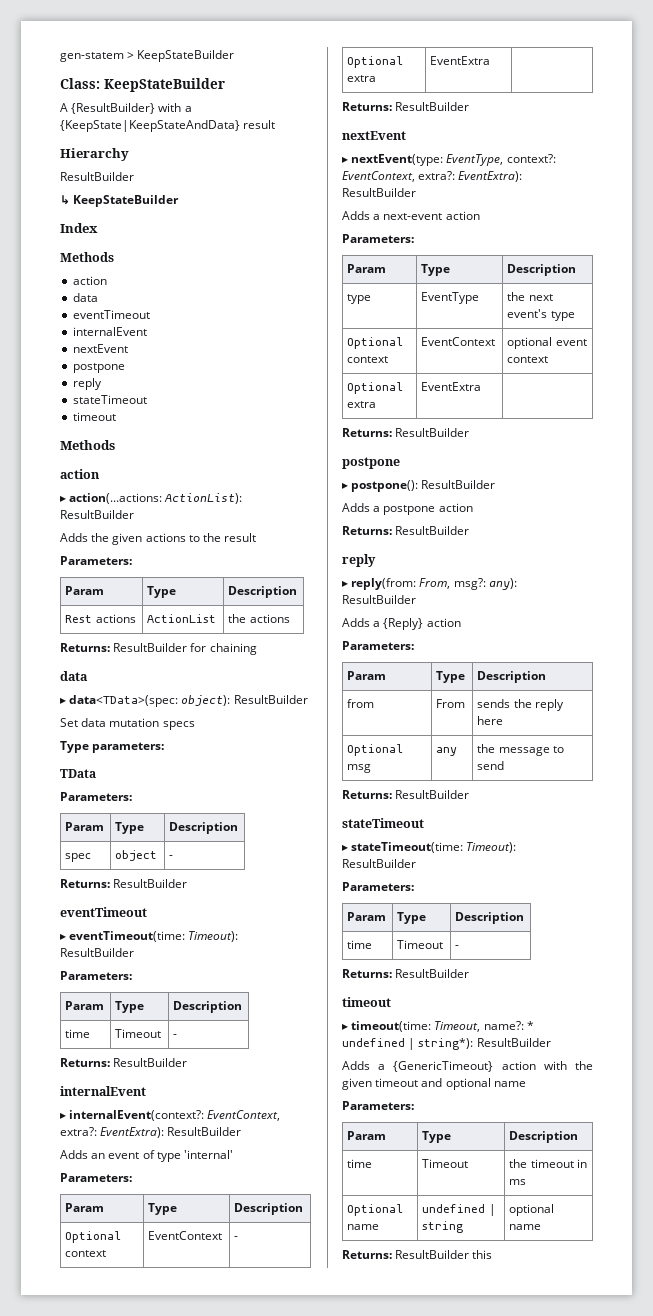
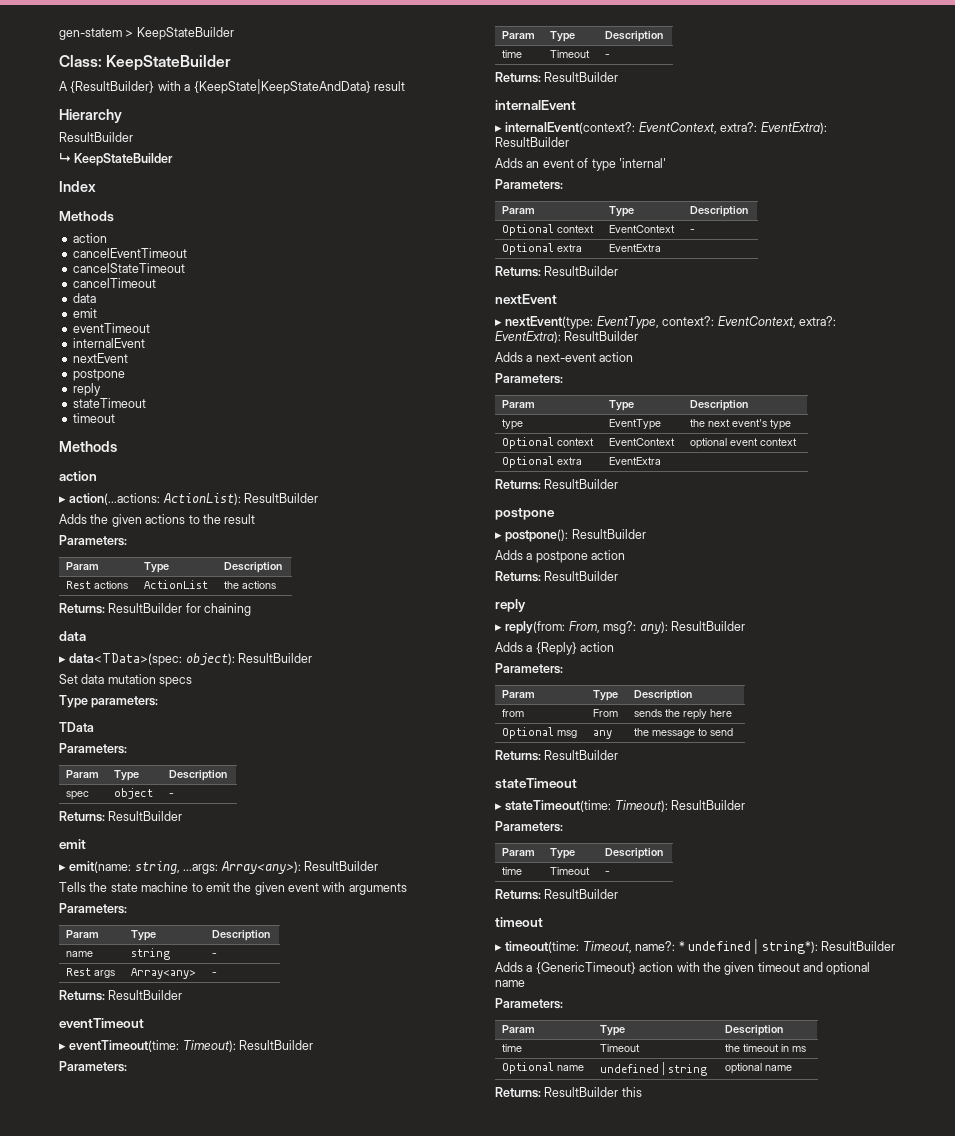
[73,293,99,302] // data -> [72,248,187,258] [72,263,185,273] [72,278,156,288] [72,293,96,303] [72,308,97,318] // cancelEventTimeout // cancelStateTimeout // cancelTimeout // data // emit
(188, 883) none -> [59,839,86,849] [59,861,378,874] [59,882,407,895] [59,903,127,914] [66,930,100,938] [131,930,157,941] [212,930,271,941] [66,951,94,957] [131,948,171,960] [212,953,218,957] [66,968,116,978] [131,968,197,979] [212,972,218,976] [59,990,183,1001] // emit // ▸ emit(name: string, ...args: Array<any>): ResultBuilder // Tells the state machine to emit the given event with arguments // Parameters: // Param | Type | Description // name | string | - // Rest args | Array<any> | - // Returns: ResultBuilder

